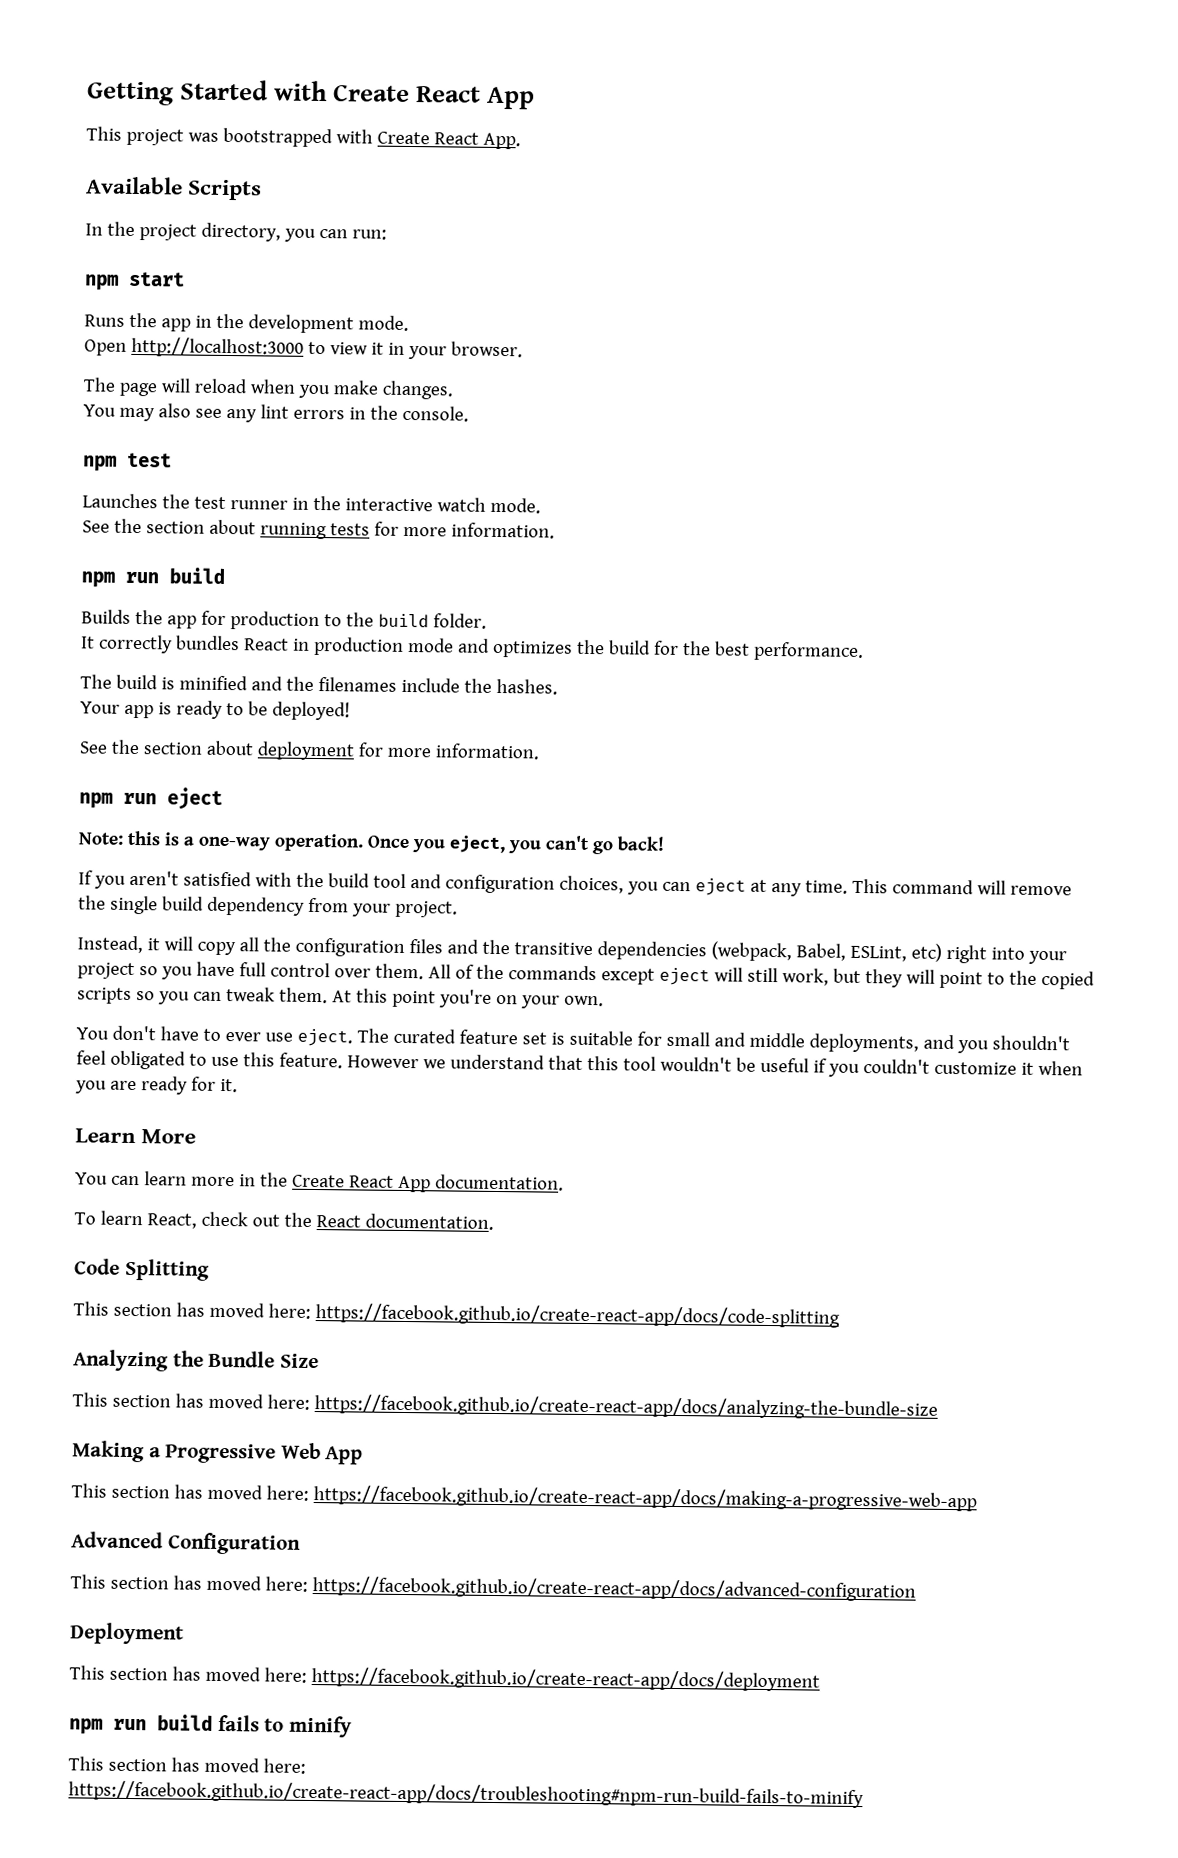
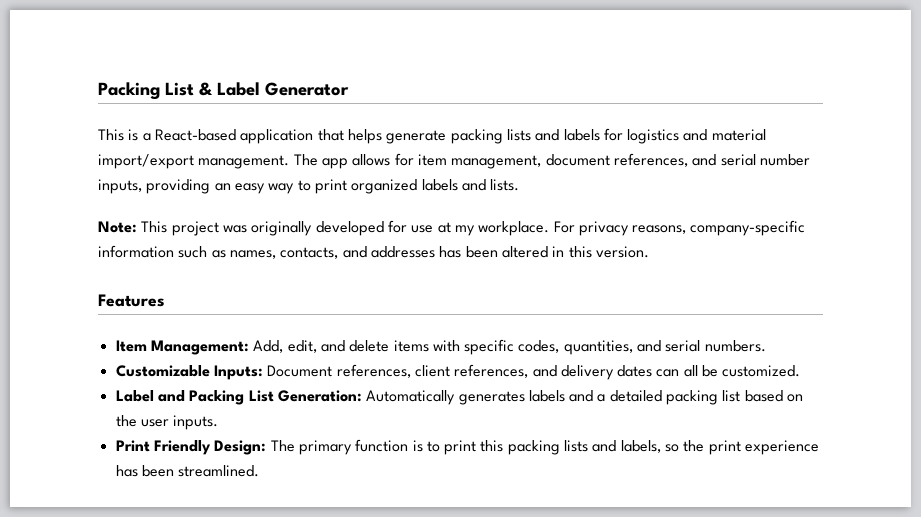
[87,79,536,110] [86,126,521,150] [86,176,263,201] [85,221,387,242] [84,271,185,291] [84,312,409,334] [84,336,523,360] [83,377,454,400] [83,403,469,423] [83,452,172,472] [82,493,541,514] [82,518,555,540] [81,567,225,588] [81,609,487,631] [81,634,864,661] [80,674,558,695] [80,700,350,721] [79,739,540,761] [79,787,223,810] [78,830,665,855] [78,870,1072,897] [78,895,458,918] [77,935,1067,965] [77,961,1095,990] [77,987,604,1009] [76,1025,1070,1054] [76,1050,1083,1077] [75,1076,238,1095] [75,1128,197,1144] [75,1171,564,1193] [74,1210,494,1230] [74,1258,210,1281] [73,1301,840,1328] [73,1349,319,1372] [72,1392,938,1420] [72,1440,364,1465] [71,1483,977,1512] [71,1531,301,1555] [70,1574,916,1602] [70,1622,184,1645] [69,1665,820,1692] [69,1714,352,1738] [68,1756,306,1774] [68,1780,864,1809] Getting Started with Create React App // This project was bootstrapped with Create React App. // Available Scripts // In the project directory, you can run: // npm start // Runs the app in the development mode. // Open http://localhost:3000 to view it in your browser. // The page will reload when you make changes. // You may also see any lint errors in the console. // npm test // Launches the test runner in the interactive watch mode. // See the section about running tests for more information. // npm run build // Builds the app for production to the build folder. // It correctly bundles React in production mode and optimizes the build for the best performance. // The build is minified and the filenames include the hashes. // Your app is ready to be deployed! // See the section about deployment for more information. // npm run eject // Note: this is a one-way operation. Once you eject, you can't go back! // If you aren't satisfied with the build tool and configuration choices, you can eject at any time. This command will remove the single build dependency from your project. // Instead, it will copy all the configuration files and the transitive dependencies (webpack, Babel, ESLint, etc) right into your project so you have full control over them. All of the commands except eject will still work, but they will point to the copied scripts so you can tweak them. At this point you're on your own. // You don't have to ever use eject. The curated feature set is suitable for small and middle deployments, and you shouldn't feel obligated to use this feature. However we understand that this tool wouldn't be useful if you couldn't customize it when you are ready for it. // Learn More // You can learn more in the Create React App documentation. // To learn React, check out the React documentation. // Code Splitting // This section has moved here: https://facebook.github.io/create-react-app/docs/code-splitting // Analyzing the Bundle Size // This section has moved here: https://facebook.github.io/create-react-app/docs/analyzing-the-bundle-size // Making a Progressive Web App // This section has moved here: https://facebook.github.io/create-react-app/docs/making-a-progressive-web-app // Advanced Configuration // This section has moved here: https://facebook.github.io/create-react-app/docs/advanced-configuration // Deployment // This section has moved here: https://facebook.github.io/create-react-app/docs/deployment // npm run build fails to minify // This section has moved here: https://facebook.github.io/create-react-app/docs/troubleshooting#npm-run-build-fails-to-minify -> [98,82,349,100] [98,128,766,144] [98,153,810,169] [98,179,520,194] [98,220,806,236] [98,245,649,259] [98,294,165,307] [115,339,766,355] [115,364,801,380] [115,390,804,405] [115,415,219,430] [115,439,820,455] [115,465,260,477] Packing List & Label Generator // This is a React-based application that helps generate packing lists and labels for logistics and material import/export management. The app allows for item management, document references, and serial number inputs, providing an easy way to print organized labels and lists. // Note: This project was originally developed for use at my workplace. For privacy reasons, company-specific information such as names, contacts, and addresses has been altered in this version. // Features // Item Management: Add, edit, and delete items with specific codes, quantities, and serial numbers. // Customizable Inputs: Document references, client references, and delivery dates can all be customized. // Label and Packing List Generation: Automatically generates labels and a detailed packing list based on the user inputs. // Print Friendly Design: The primary function is to print this packing lists and labels, so the print experience has been streamlined.

